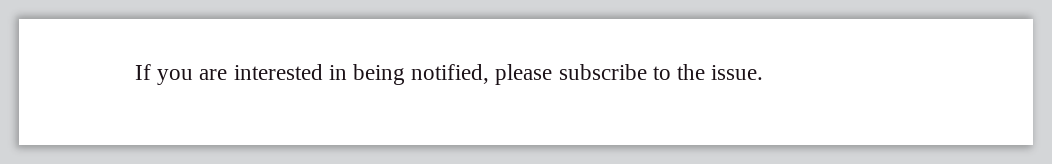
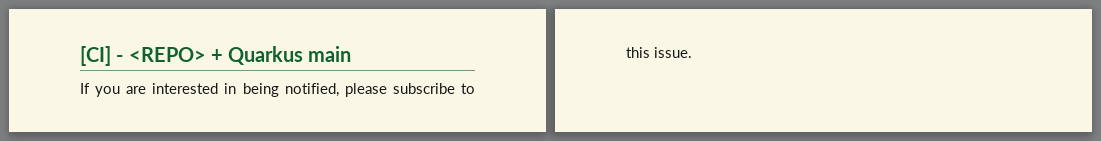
(135, 72) none -> [80,46,352,66] [CI] - <REPO> + Quarkus main //
[677,64,706,80] the -> [626,47,650,58] this

